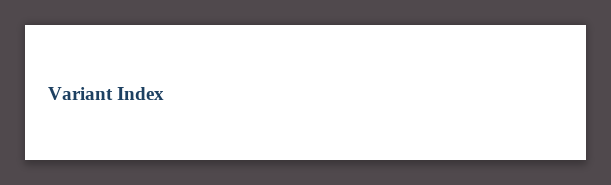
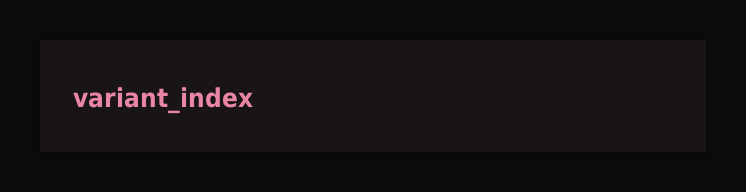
[48,87,165,100] Variant Index -> [73,87,253,114] variant_index

